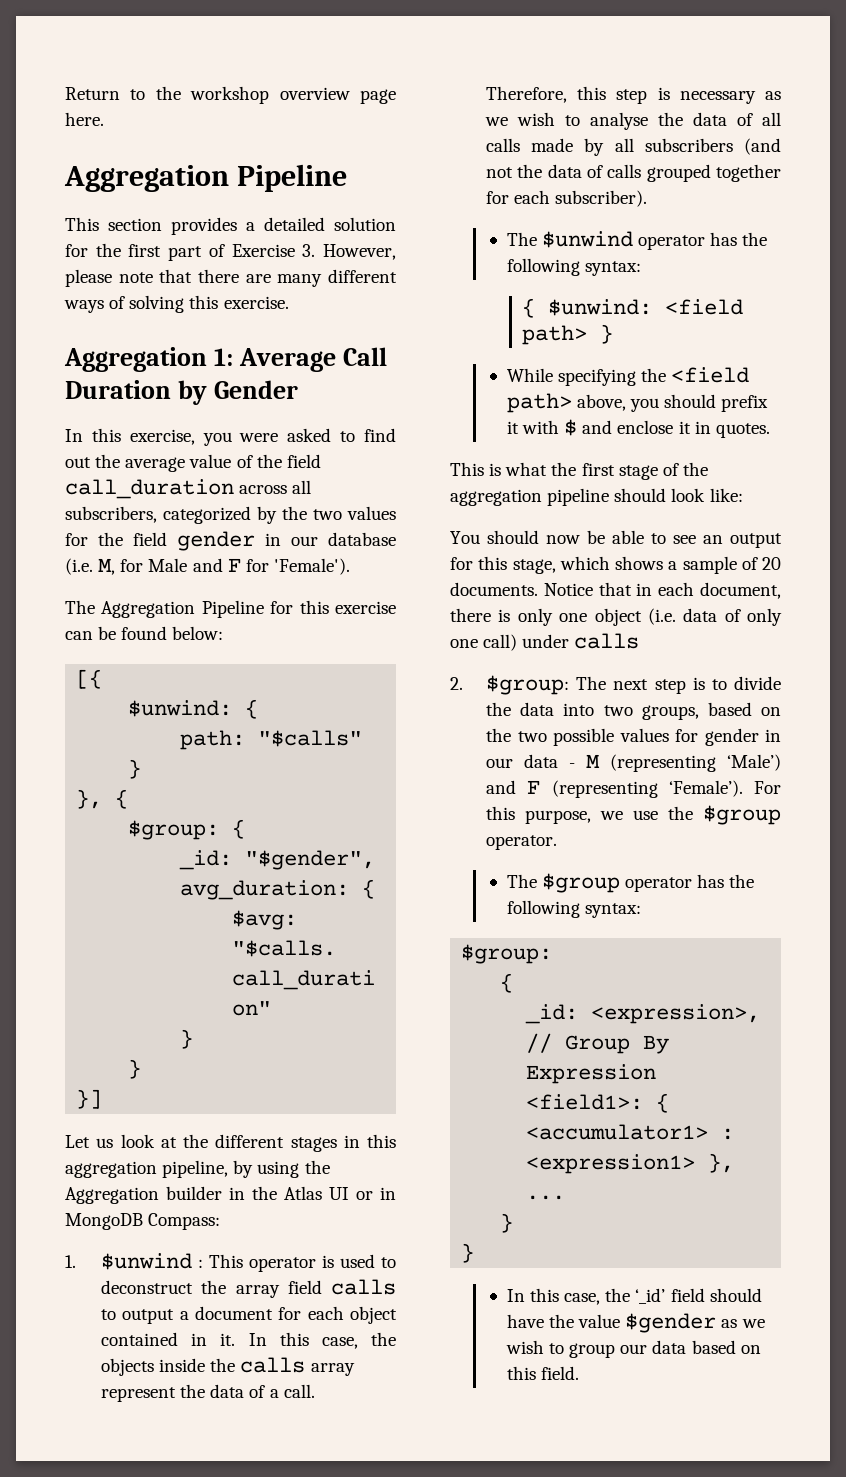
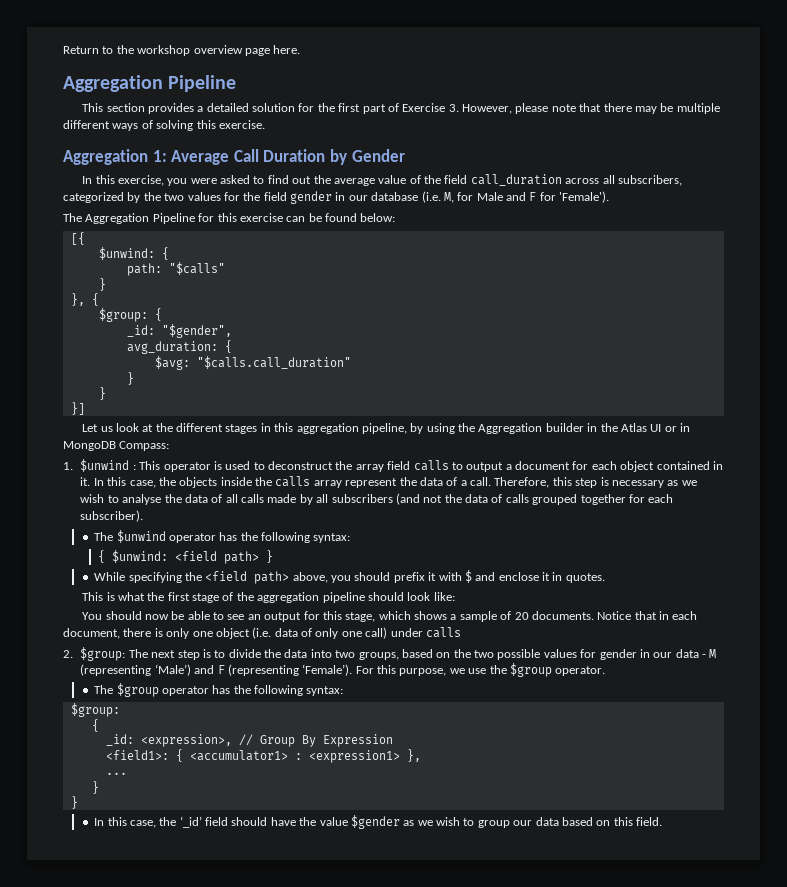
[245,274,323,287] are many -> [634,103,720,114] may be multiple

